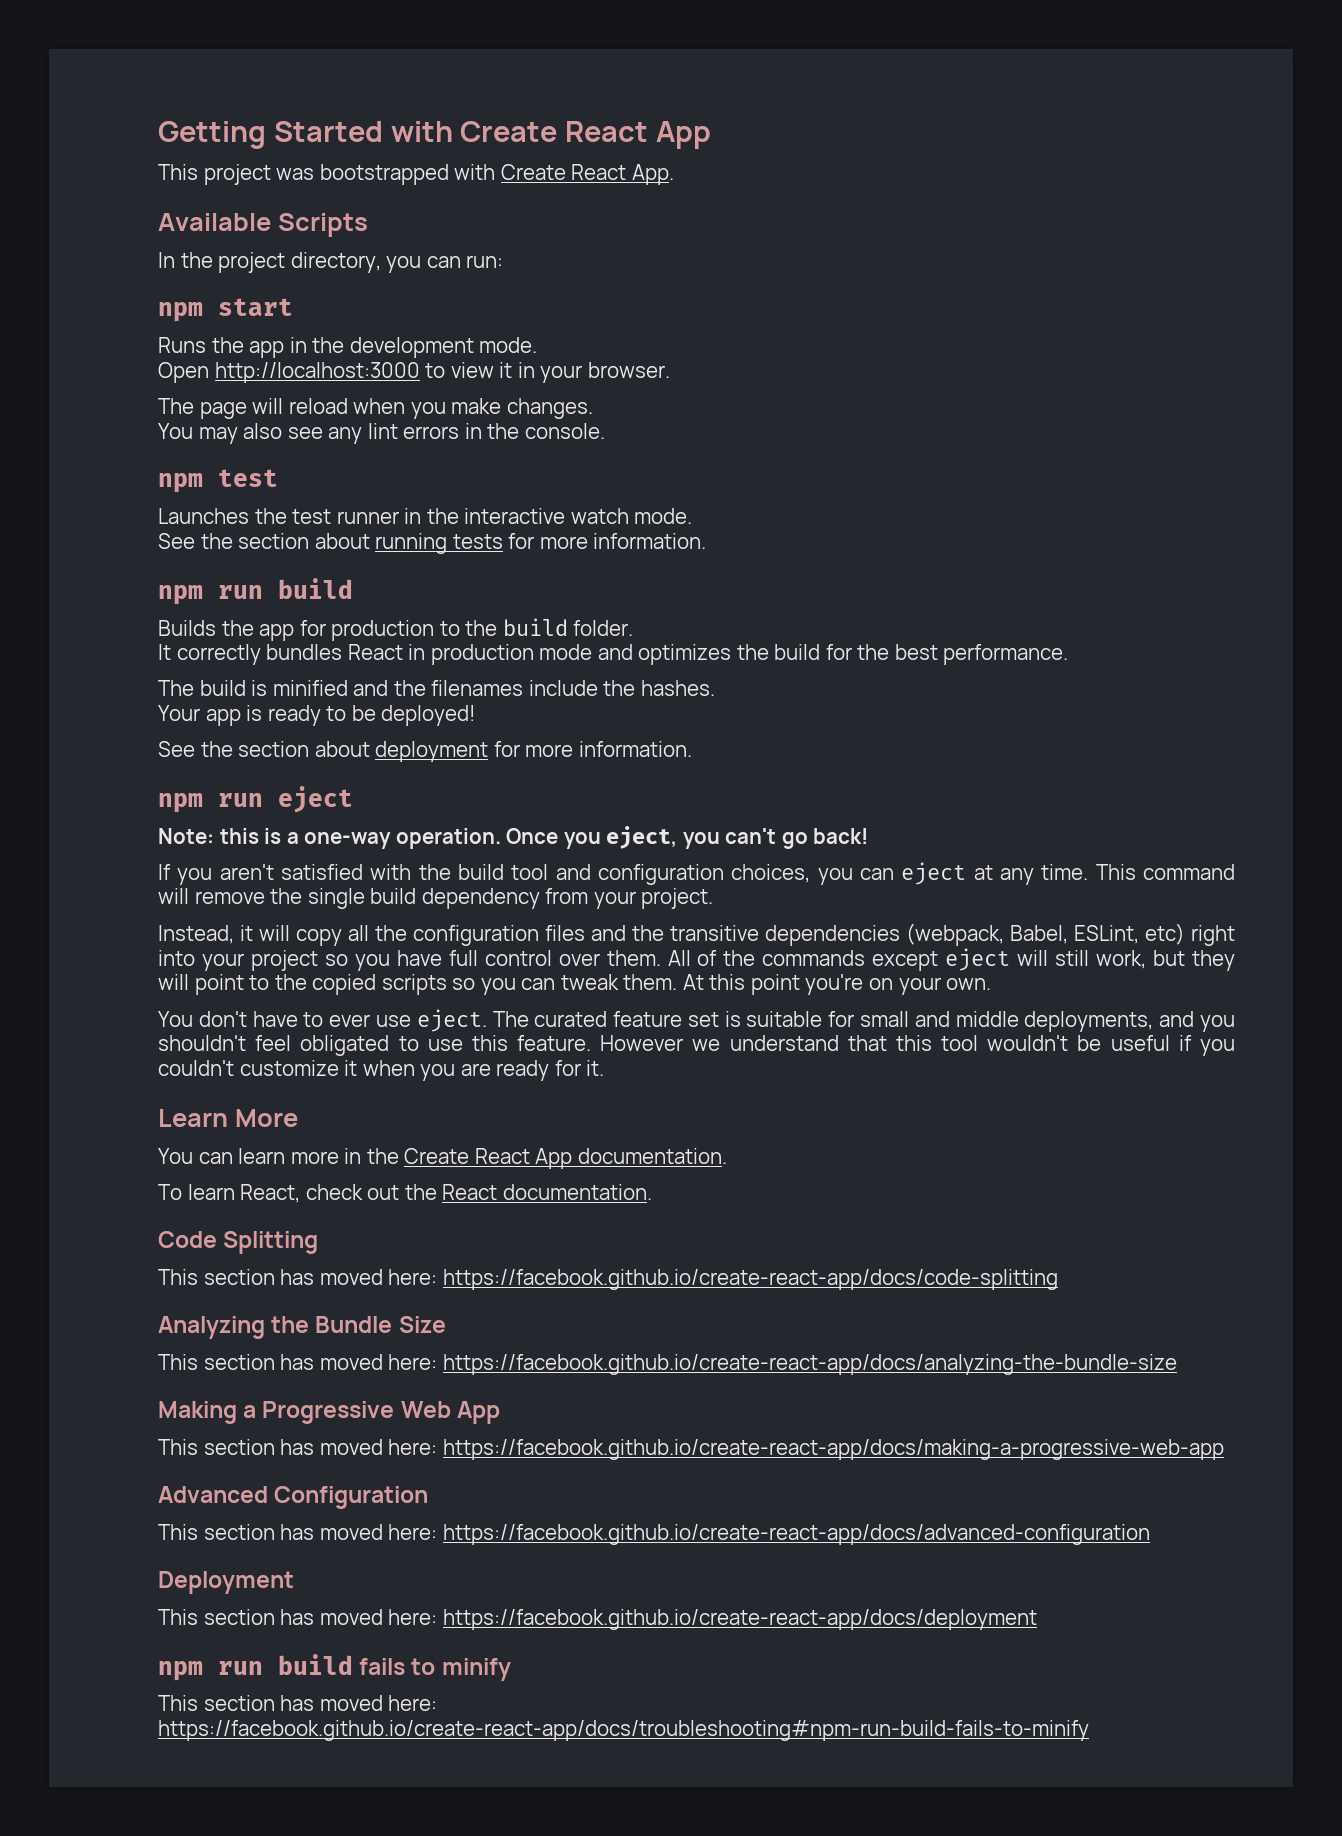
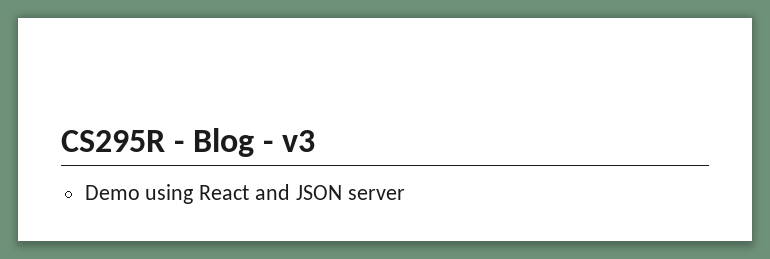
[158,121,712,149] [158,164,674,185] [158,213,368,237] [158,252,504,273] [158,298,293,322] [158,337,538,358] [158,362,670,383] [158,398,593,419] [158,423,605,444] [158,469,278,493] [158,508,693,524] [158,533,707,554] [158,578,353,605] [158,618,634,641] [158,644,1069,665] [158,680,715,696] [158,705,476,726] [158,741,692,762] [158,786,353,813] [158,826,869,849] [158,862,1236,885] [158,888,714,909] [158,923,1235,946] [158,948,1236,971] [158,974,992,995] [158,1009,1235,1032] [158,1035,1235,1056] [158,1060,605,1081] [158,1109,298,1127] [158,1148,727,1169] [158,1184,652,1203] [158,1231,319,1254] [158,1269,1058,1290] [158,1316,446,1339] [158,1354,1177,1375] [158,1401,500,1424] [158,1439,1224,1460] [158,1486,429,1509] [158,1524,1150,1545] [158,1571,294,1594] [158,1609,1037,1630] [158,1654,511,1681] [158,1695,438,1711] [158,1720,1089,1741] Getting Started with Create React App // This project was bootstrapped with Create React App. // Available Scripts // In the project directory, you can run: // npm start // Runs the app in the development mode. // Open http://localhost:3000 to view it in your browser. // The page will reload when you make changes. // You may also see any lint errors in the console. // npm test // Launches the test runner in the interactive watch mode. // See the section about running tests for more information. // npm run build // Builds the app for production to the build folder. // It correctly bundles React in production mode and optimizes the build for the best performance. // The build is minified and the filenames include the hashes. // Your app is ready to be deployed! // See the section about deployment for more information. // npm run eject // Note: this is a one-way operation. Once you eject, you can't go back! // If you aren't satisfied with the build tool and configuration choices, you can eject at any time. This command will remove the single build dependency from your project. // Instead, it will copy all the configuration files and the transitive dependencies (webpack, Babel, ESLint, etc) right into your project so you have full control over them. All of the commands except eject will still work, but they will point to the copied scripts so you can tweak them. At this point you're on your own. // You don't have to ever use eject. The curated feature set is suitable for small and middle deployments, and you shouldn't feel obligated to use this feature. However we understand that this tool wouldn't be useful if you couldn't customize it when you are ready for it. // Learn More // You can learn more in the Create React App documentation. // To learn React, check out the React documentation. // Code Splitting // This section has moved here: https://facebook.github.io/create-react-app/docs/code-splitting // Analyzing the Bundle Size // This section has moved here: https://facebook.github.io/create-react-app/docs/analyzing-the-bundle-size // Making a Progressive Web App // This section has moved here: https://facebook.github.io/create-react-app/docs/making-a-progressive-web-app // Advanced Configuration // This section has moved here: https://facebook.github.io/create-react-app/docs/advanced-configuration // Deployment // This section has moved here: https://facebook.github.io/create-react-app/docs/deployment // npm run build fails to minify // This section has moved here: https://facebook.github.io/create-react-app/docs/troubleshooting#npm-run-build-fails-to-minify -> [61,128,316,157] [84,184,405,204] CS295R - Blog - v3 // Demo using React and JSON server

